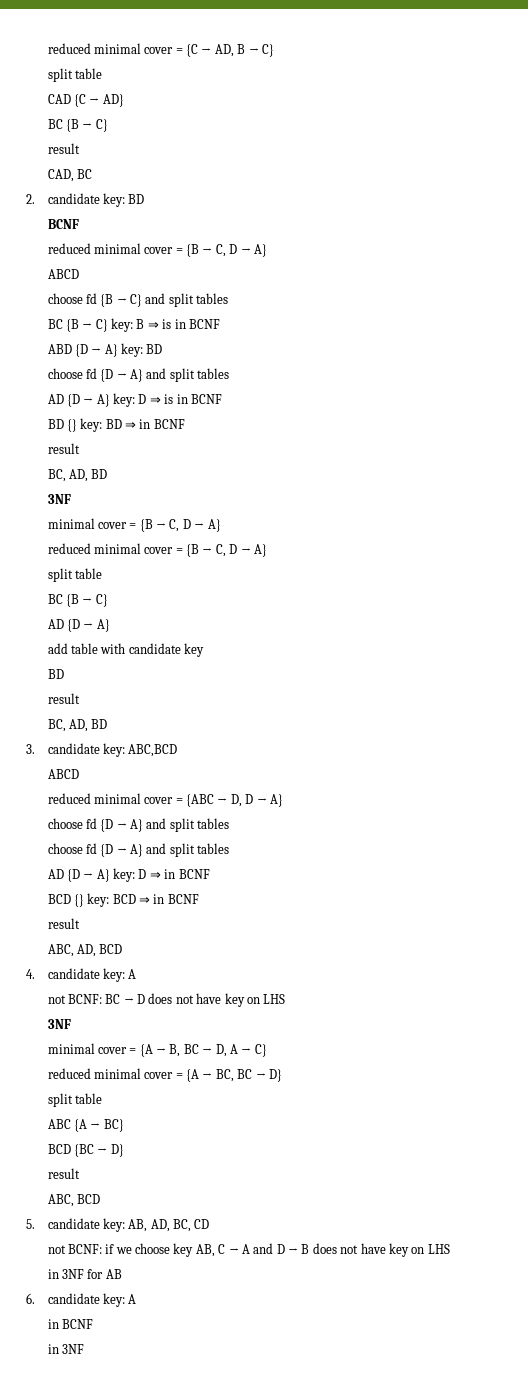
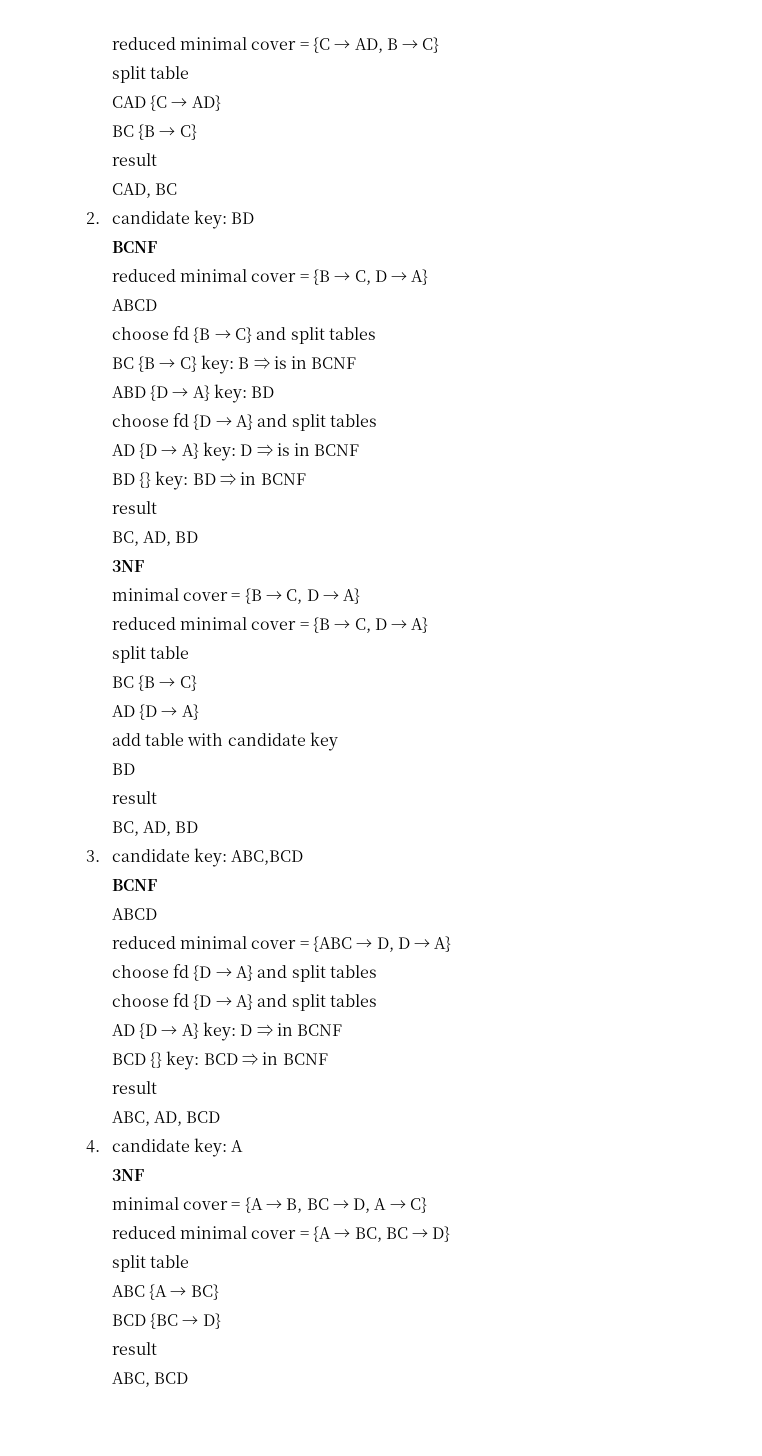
(178, 750) none -> [111,879,157,891] // BCNF
[47,993,286,1007] // not BCNF: BC → D does not have key on LHS -> (244, 1146) none
[26,1218,210,1232] [47,1243,450,1257] [47,1269,122,1279] [26,1293,137,1307] [47,1319,93,1329] [47,1344,84,1354] // 5. candidate key: AB, AD, BC, CD // not BCNF: if we choose key AB, C → A and D → B does not have key on LHS // in 3NF for AB // 6. candidate key: A // in BCNF // in 3NF -> (188, 1378) none

